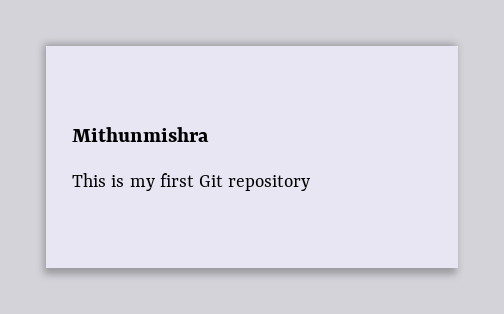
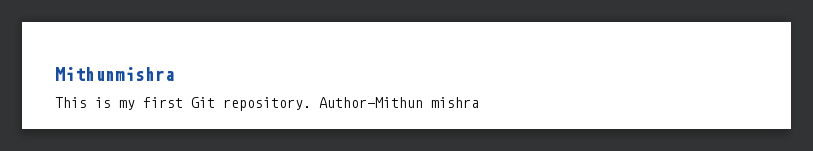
[228,175,311,191] repository -> [223,97,479,111] repository. Author-Mithun mishra

